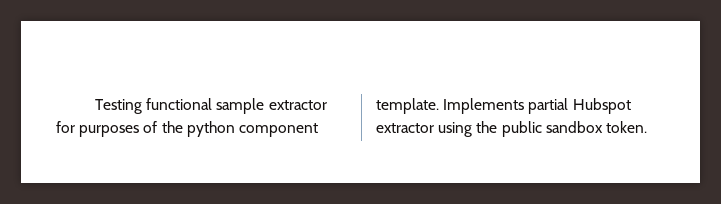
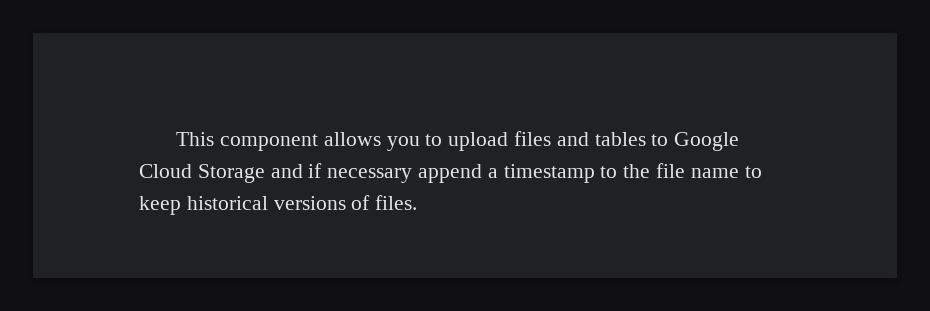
[95,98,327,114] [56,121,318,137] [376,98,631,114] [376,121,647,137] Testing functional sample extractor for purposes of the python component template. Implements partial Hubspot extractor using the public sandbox token. -> [176,131,740,151] [139,163,762,183] [139,195,418,215] This component allows you to upload files and tables to Google Cloud Storage and if necessary append a timestamp to the file name to keep historical versions of files.

